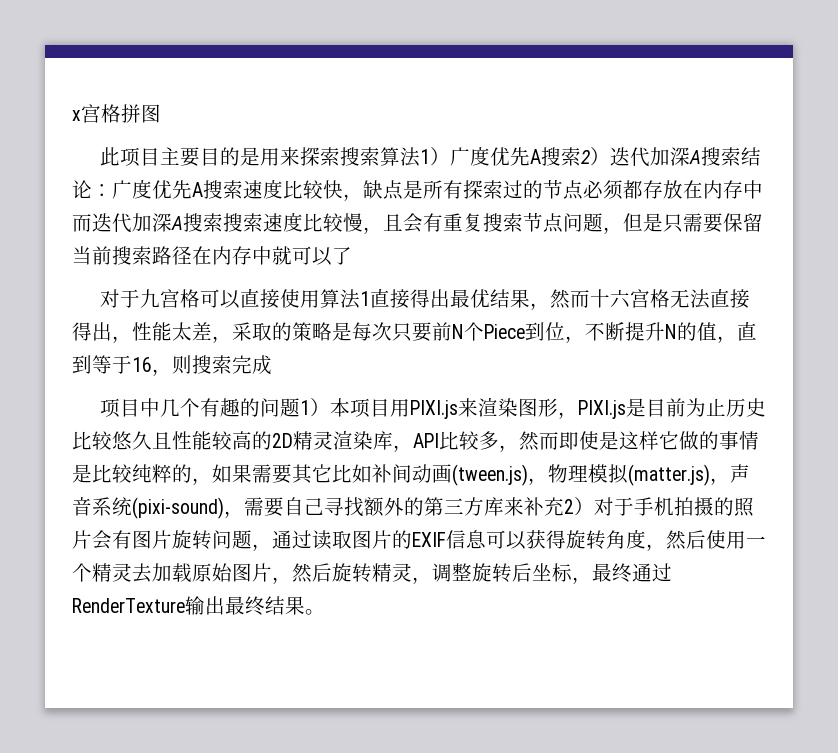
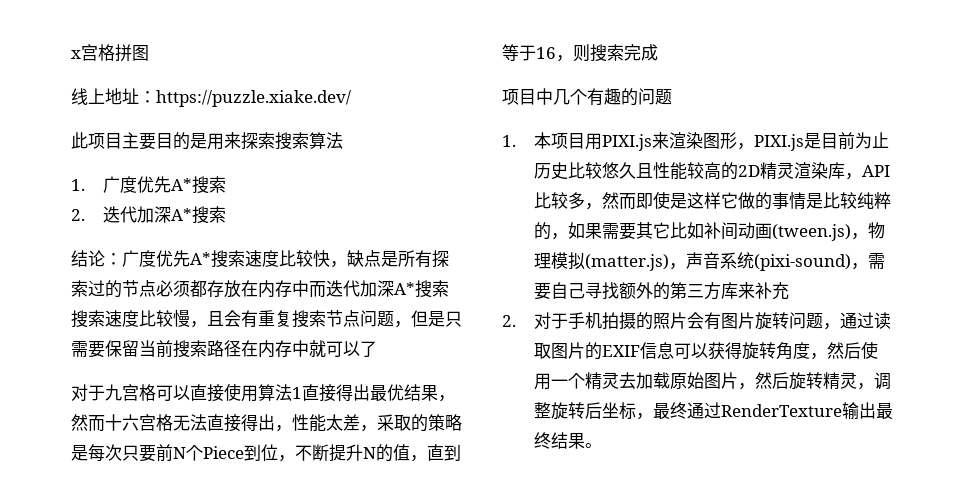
(161, 113) none -> [71,88,351,107] // 线上地址：https://puzzle.xiake.dev/
[419,147,741,167] 1）广度优先A搜索2）迭代加深A搜索 -> [71,176,226,194] [71,206,226,224] // 1.广度优先A*搜索 // 2.迭代加深A*搜索 //
[192,182,203,197] A -> [190,252,211,265] A*
[171,216,183,230] A -> [394,282,415,295] A*
[299,398,330,417] 1） -> [502,135,516,147] // 1.
[564,497,594,516] 2） -> [502,315,516,327] // 2.

